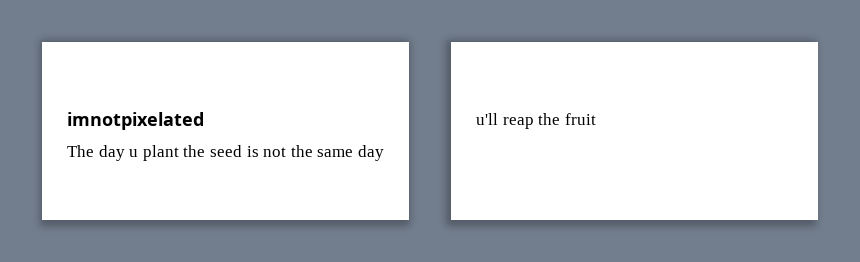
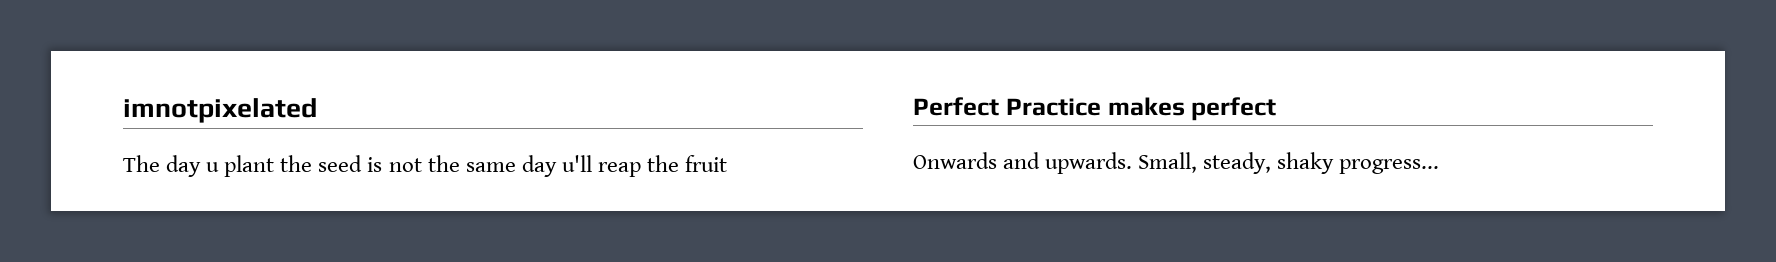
(596, 119) none -> [913,97,1277,121] [913,152,1440,174] // Perfect Practice makes perfect // Onwards and upwards. Small, steady, shaky progress...

